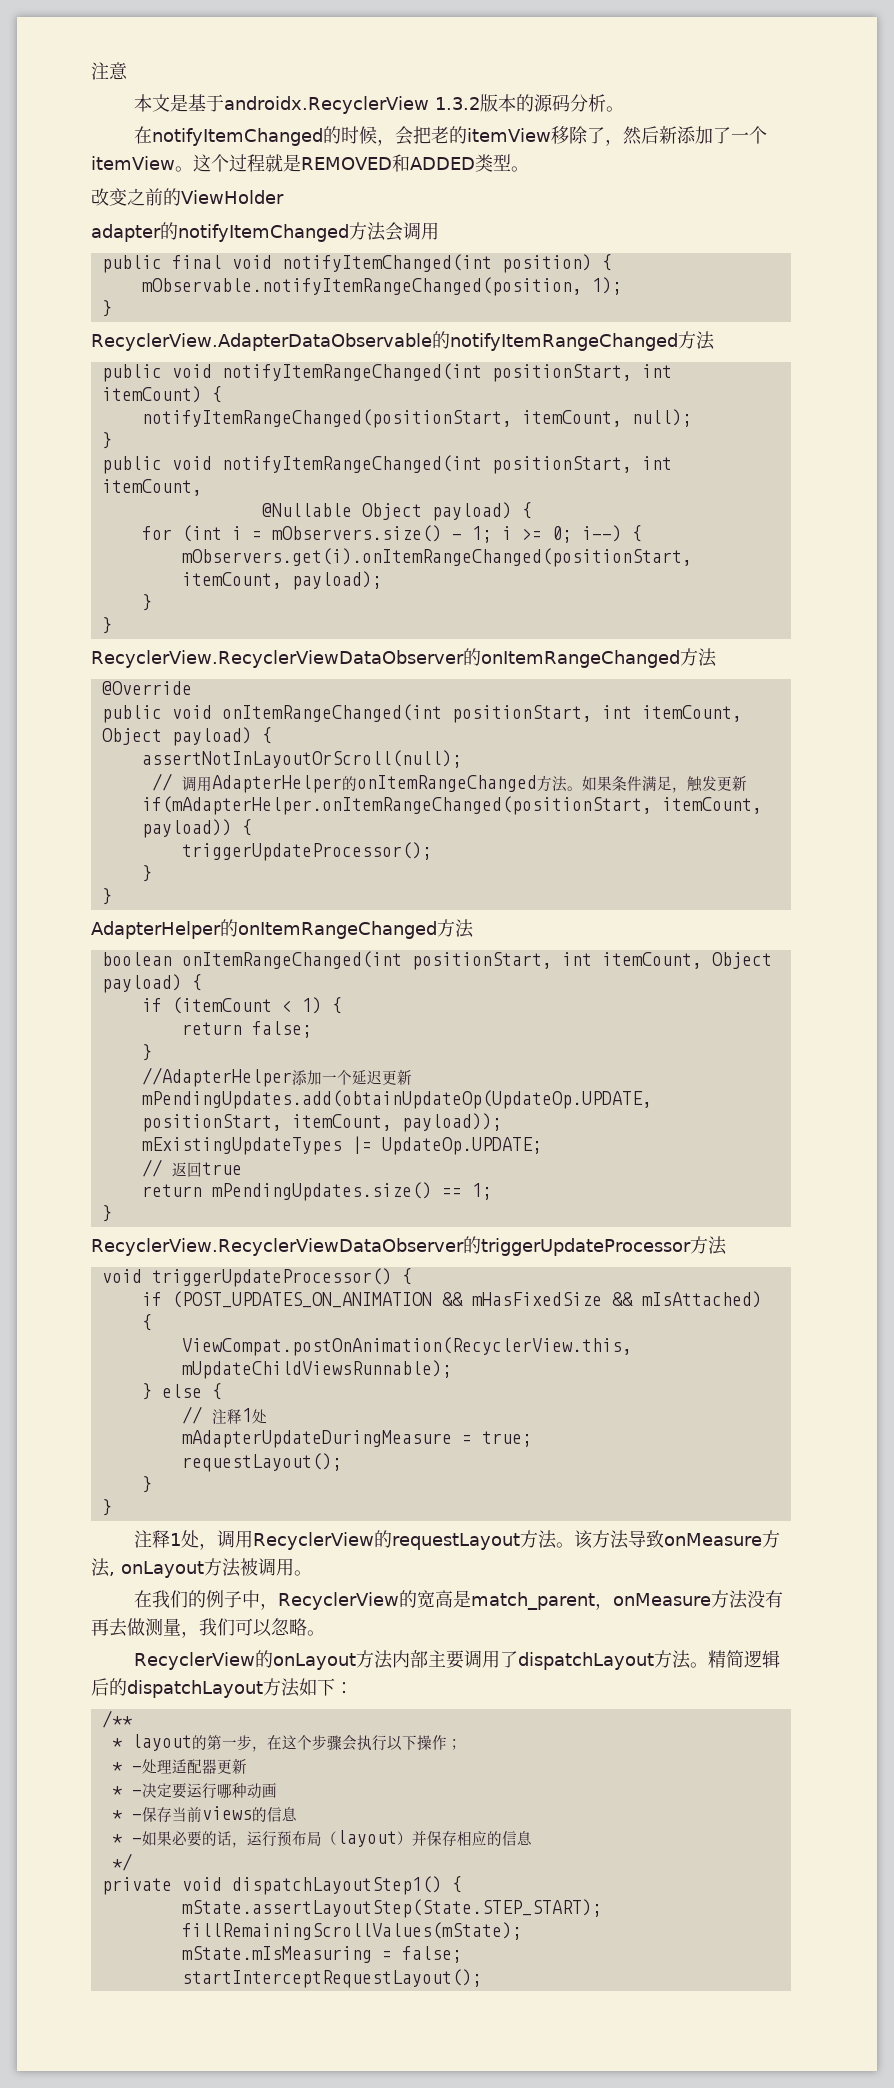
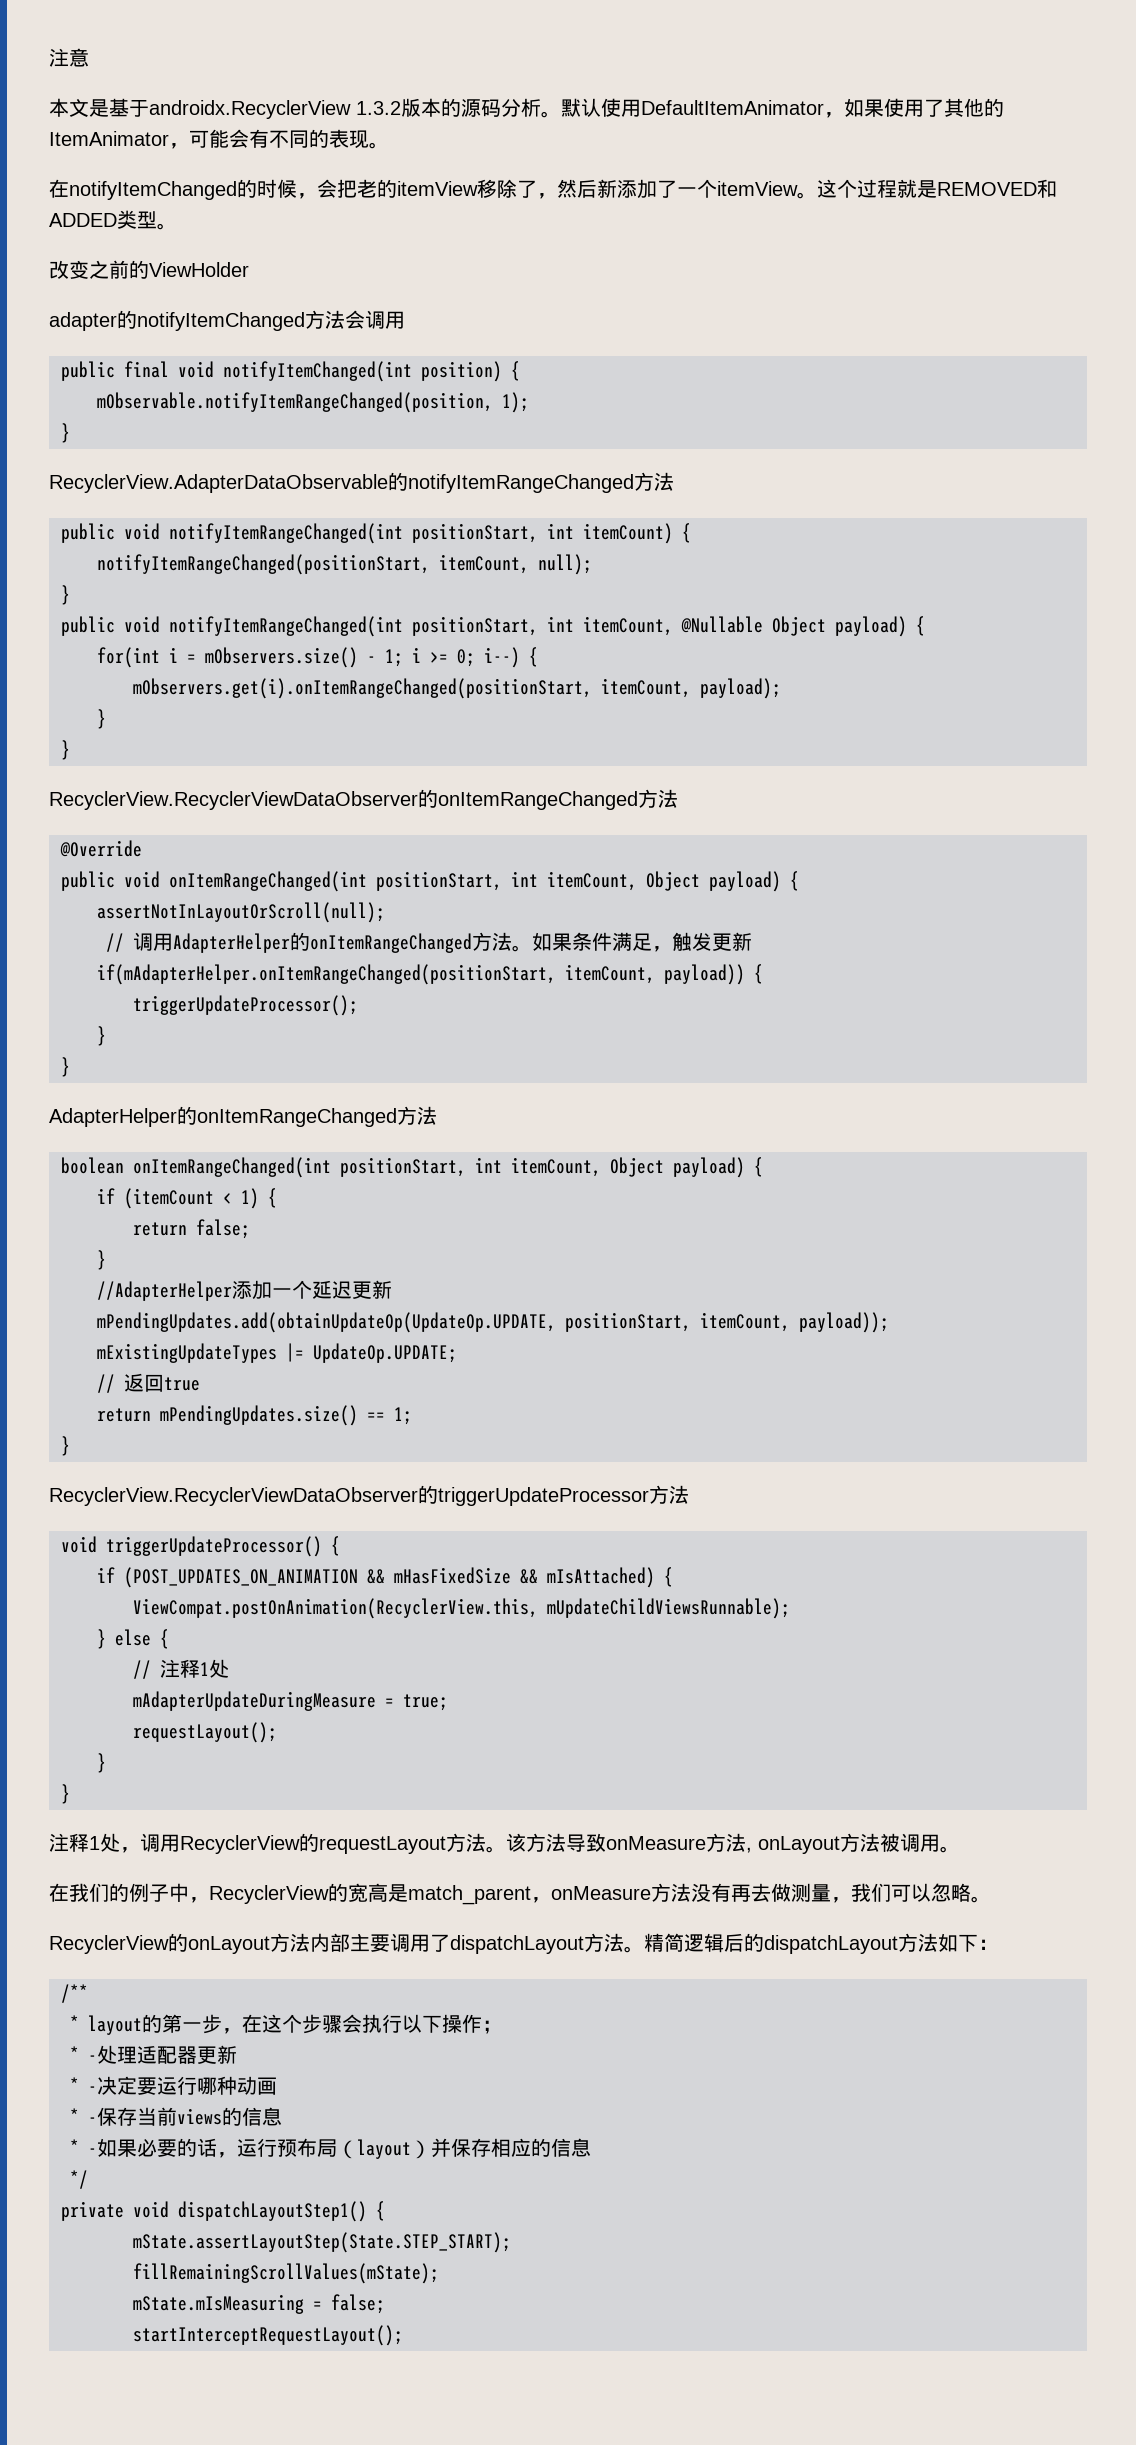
(624, 109) none -> [561,98,1004,118] [49,129,389,149] 默认使用DefaultItemAnimator，如果使用了其他的ItemAnimator，可能会有不同的表现。
(202, 487) // -> (673, 626) none
[141,525,222,542] for (int -> [97,647,160,668] for(int

